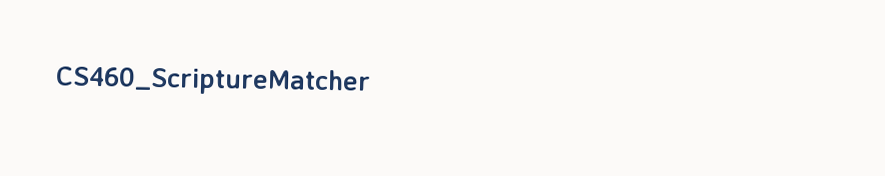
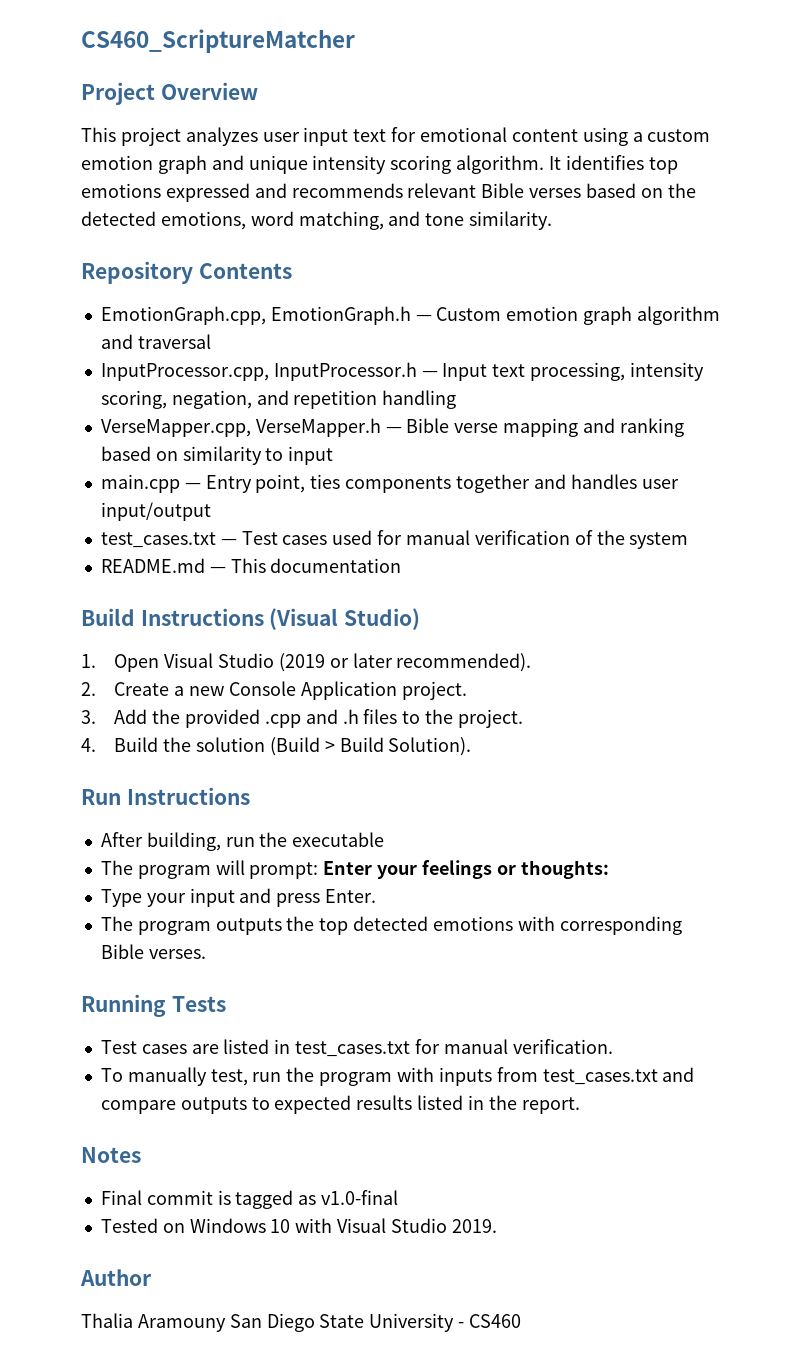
(371, 81) none -> [81,82,258,105] [81,127,711,146] [81,155,678,174] [81,183,696,202] [81,211,553,230] [81,261,292,284] [100,306,720,325] [100,334,211,349] [100,362,704,381] [100,390,457,409] [100,418,684,437] [100,446,334,465] [100,474,679,493] [100,502,211,521] [100,530,689,549] [100,558,402,573] [81,608,421,630] [81,653,532,672] [81,681,467,700] [81,709,523,728] [81,737,472,756] [81,787,250,805] [100,832,385,851] [100,860,609,879] [100,888,377,907] [100,916,682,935] [100,944,206,959] [81,994,226,1017] [100,1039,613,1057] [100,1067,695,1086] [100,1095,580,1114] [81,1147,141,1163] [100,1190,399,1209] [100,1218,497,1233] [80,1269,152,1286] [81,1313,522,1332] // Project Overview // This project analyzes user input text for emotional content using a custom emotion graph and unique intensity scoring algorithm. It identifies top emotions expressed and recommends relevant Bible verses based on the detected emotions, word matching, and tone similarity. // Repository Contents // EmotionGraph.cpp, EmotionGraph.h — Custom emotion graph algorithm and traversal // InputProcessor.cpp, InputProcessor.h — Input text processing, intensity scoring, negation, and repetition handling // VerseMapper.cpp, VerseMapper.h — Bible verse mapping and ranking based on similarity to input // main.cpp — Entry point, ties components together and handles user input/output // test_cases.txt — Test cases used for manual verification of the system // README.md — This documentation // Build Instructions (Visual Studio) // 1. Open Visual Studio (2019 or later recommended). // 2. Create a new Console Application project. // 3. Add the provided .cpp and .h files to the project. // 4. Build the solution (Build > Build Solution). // Run Instructions // After building, run the executable // The program will prompt: Enter your feelings or thoughts: // Type your input and press Enter. // The program outputs the top detected emotions with corresponding Bible verses. // Running Tests // Test cases are listed in test_cases.txt for manual verification. // To manually test, run the program with inputs from test_cases.txt and compare outputs to expected results listed in the report. // Notes // Final commit is tagged as v1.0-final // Tested on Windows 10 with Visual Studio 2019. // Author // Thalia Aramouny San Diego State University - CS460

